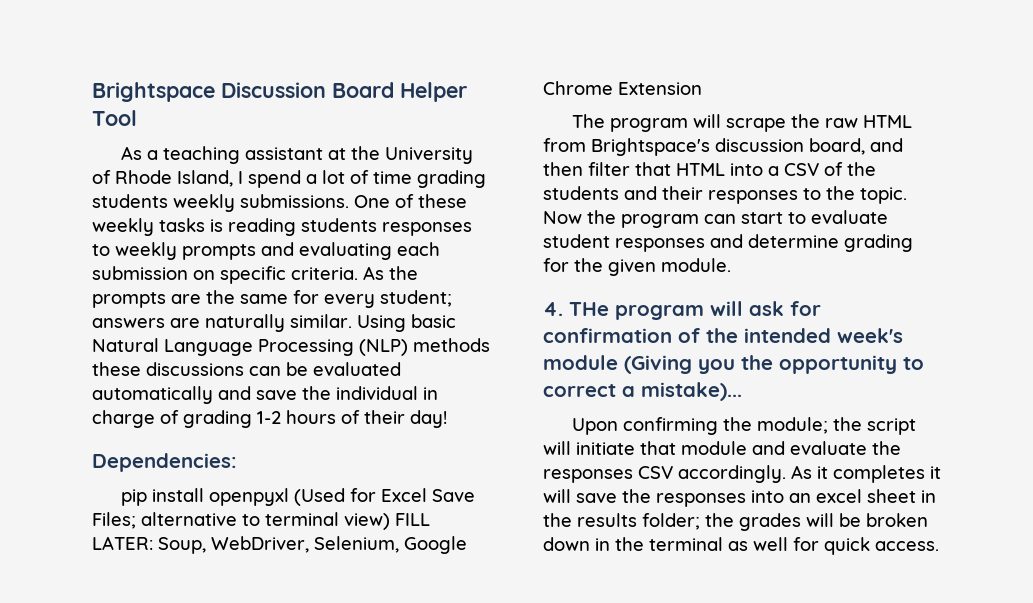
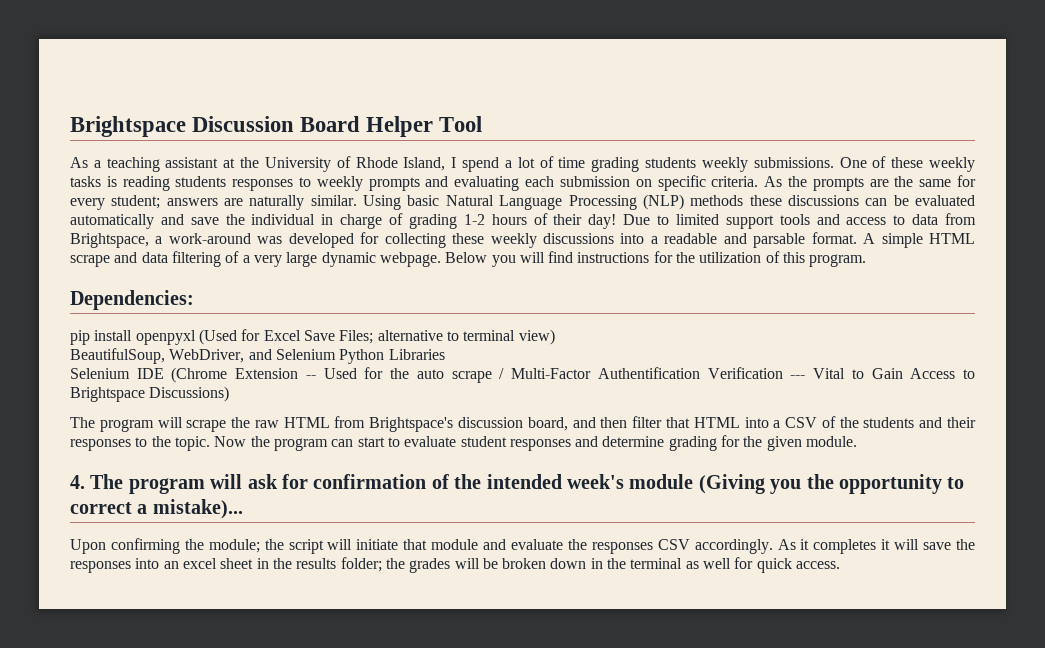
(447, 419) none -> [623,213,976,229] [70,232,976,248] [70,251,867,267] Due to limited support tools and access to data from Brightspace, a work-around was developed for collecting these weekly discussions into a readable and parsable format. A simple HTML scrape and data filtering of a very large dynamic webpage. Below you will find instructions for the utilization of this program.
[395,513,430,526] [92,536,467,554] [543,81,702,95] FILL LATER: Soup, WebDriver, Selenium, Google Chrome Extension -> [70,348,445,364] [70,367,975,383] [70,386,230,402] // BeautifulSoup, WebDriver, and Selenium Python Libraries // Selenium IDE (Chrome Extension -- Used for the auto scrape / Multi-Factor Authentification Verification --- Vital to Gain Access to Brightspace Discussions)
[569,302,609,316] THe -> [90,474,124,489] The

